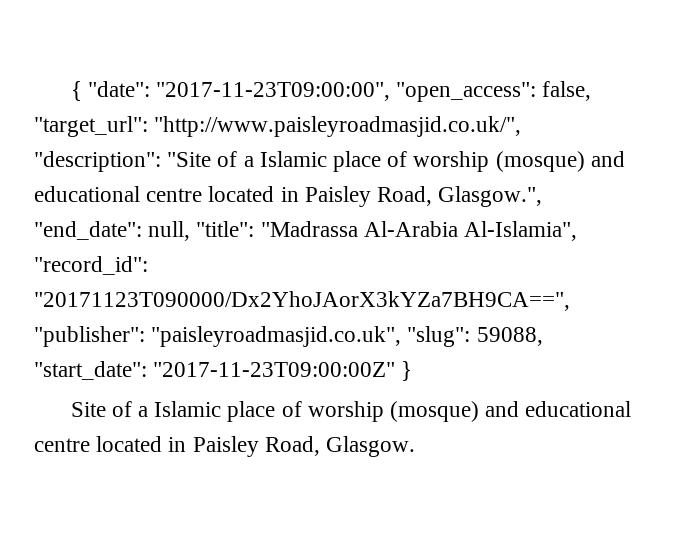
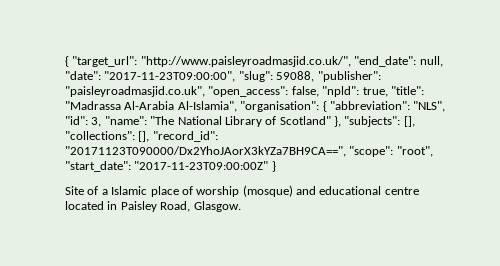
[70,81,592,102] [34,116,522,137] [34,151,625,172] [34,186,543,207] [34,221,578,241] [34,256,148,275] [34,291,570,311] [34,326,543,347] { "date": "2017-11-23T09:00:00", "open_access": false, "target_url": "http://www.paisleyroadmasjid.co.uk/", "description": "Site of a Islamic place of worship (mosque) and educational centre located in Paisley Road, Glasgow.", "end_date": null, "title": "Madrassa Al-Arabia Al-Islamia", "record_id": "20171123T090000/Dx2YhoJAorX3kYZa7BH9CA==", "publisher": "paisleyroadmasjid.co.uk", "slug": 59088, -> [65,56,443,67] [65,71,381,82] [65,86,424,97] [65,101,446,112] [65,116,415,127] [65,131,218,142] [65,146,433,157] { "target_url": "http://www.paisleyroadmasjid.co.uk/", "end_date": null, "date": "2017-11-23T09:00:00", "slug": 59088, "publisher": "paisleyroadmasjid.co.uk", "open_access": false, "npld": true, "title": "Madrassa Al-Arabia Al-Islamia", "organisation": { "abbreviation": "NLS", "id": 3, "name": "The National Library of Scotland" }, "subjects": [], "collections": [], "record_id": "20171123T090000/Dx2YhoJAorX3kYZa7BH9CA==", "scope": "root",

